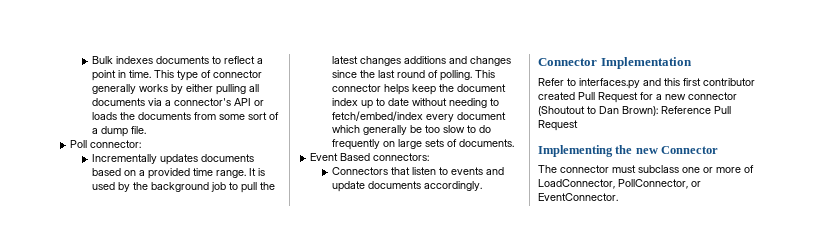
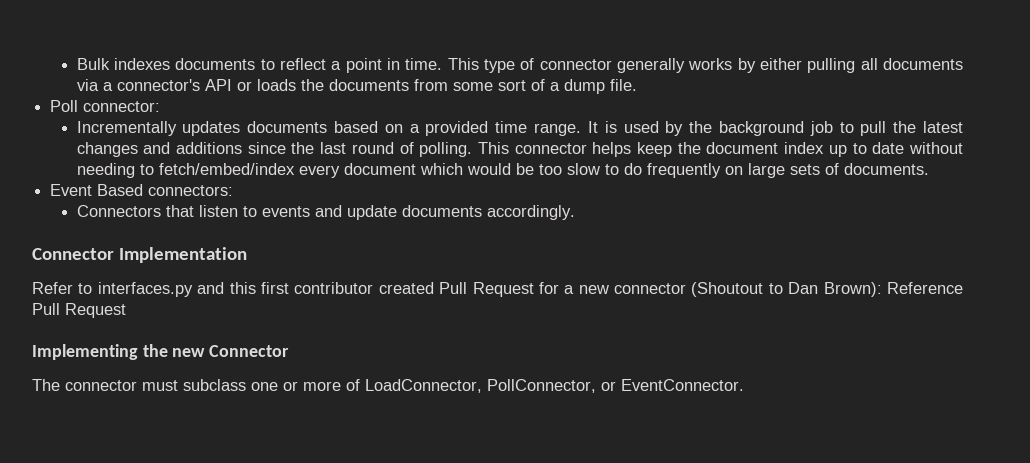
[403,56,511,66] additions and changes -> [143,142,242,154] and additions
[362,125,407,135] generally -> [466,163,511,175] would

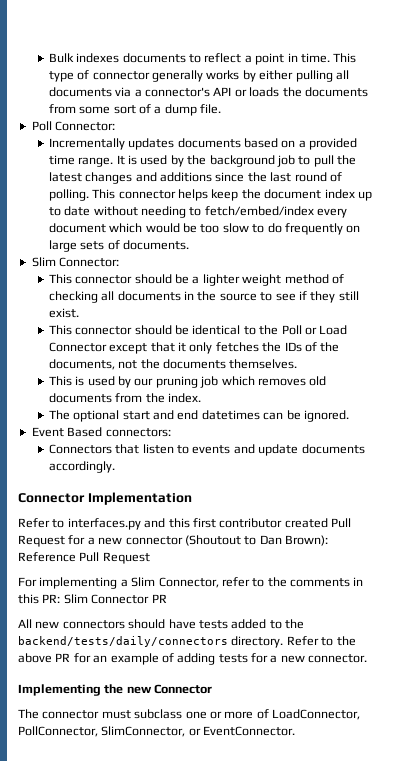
[83,101,161,112] connector: -> [55,121,116,131] Connector:
(929, 169) none -> [31,257,120,267] [48,274,344,286] [48,291,359,303] [48,308,79,318] [48,325,348,335] [48,342,340,354] [48,359,298,370] [48,376,327,388] [48,393,202,403] [48,410,349,422] // Slim Connector: // This connector should be a lighter weight method of checking all documents in the source to see if they still exist. // This connector should be identical to the Poll or Load Connector except that it only fetches the IDs of the documents, not the documents themselves. // This is used by our pruning job which removes old documents from the index. // The optional start and end datetimes can be ignored.
(126, 310) none -> [18,577,364,589] [18,594,167,604] [18,619,304,629] [18,636,356,648] [18,653,368,665] // For implementing a Slim Connector, refer to the comments in this PR: Slim Connector PR // All new connectors should have tests added to the backend/tests/daily/connectors directory. Refer to the above PR for an example of adding tests for a new connector.
(596, 386) none -> [101,726,186,737] SlimConnector,

